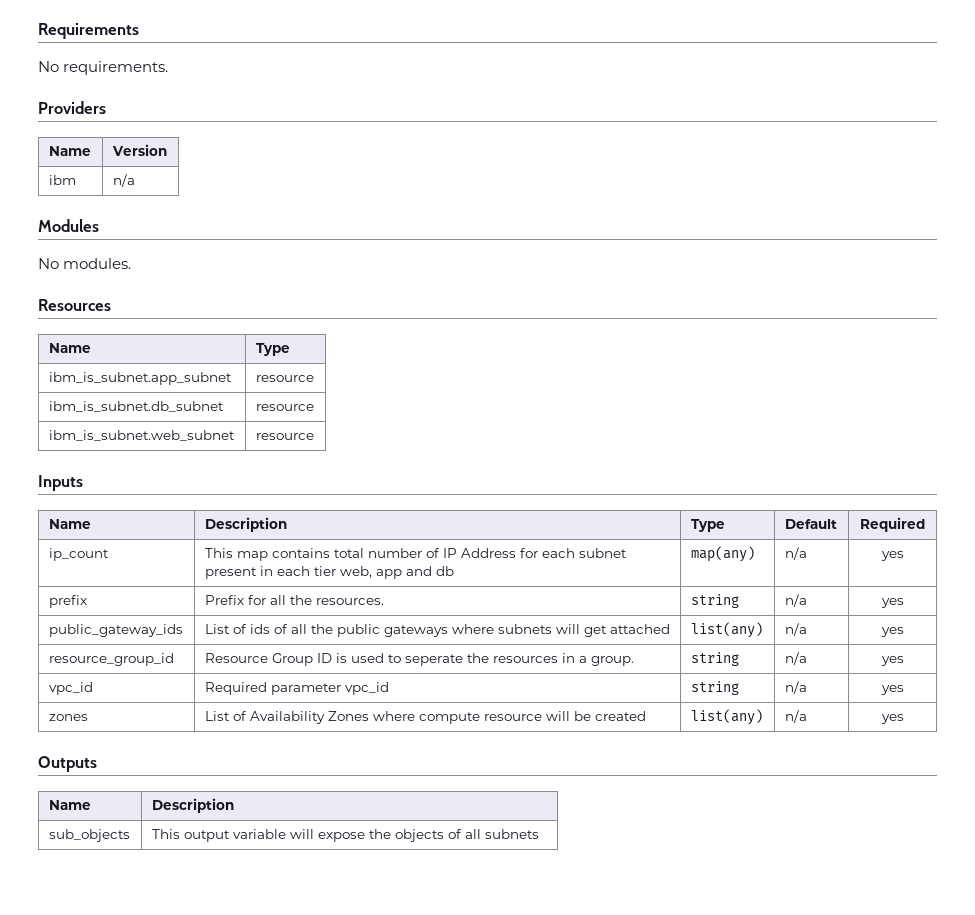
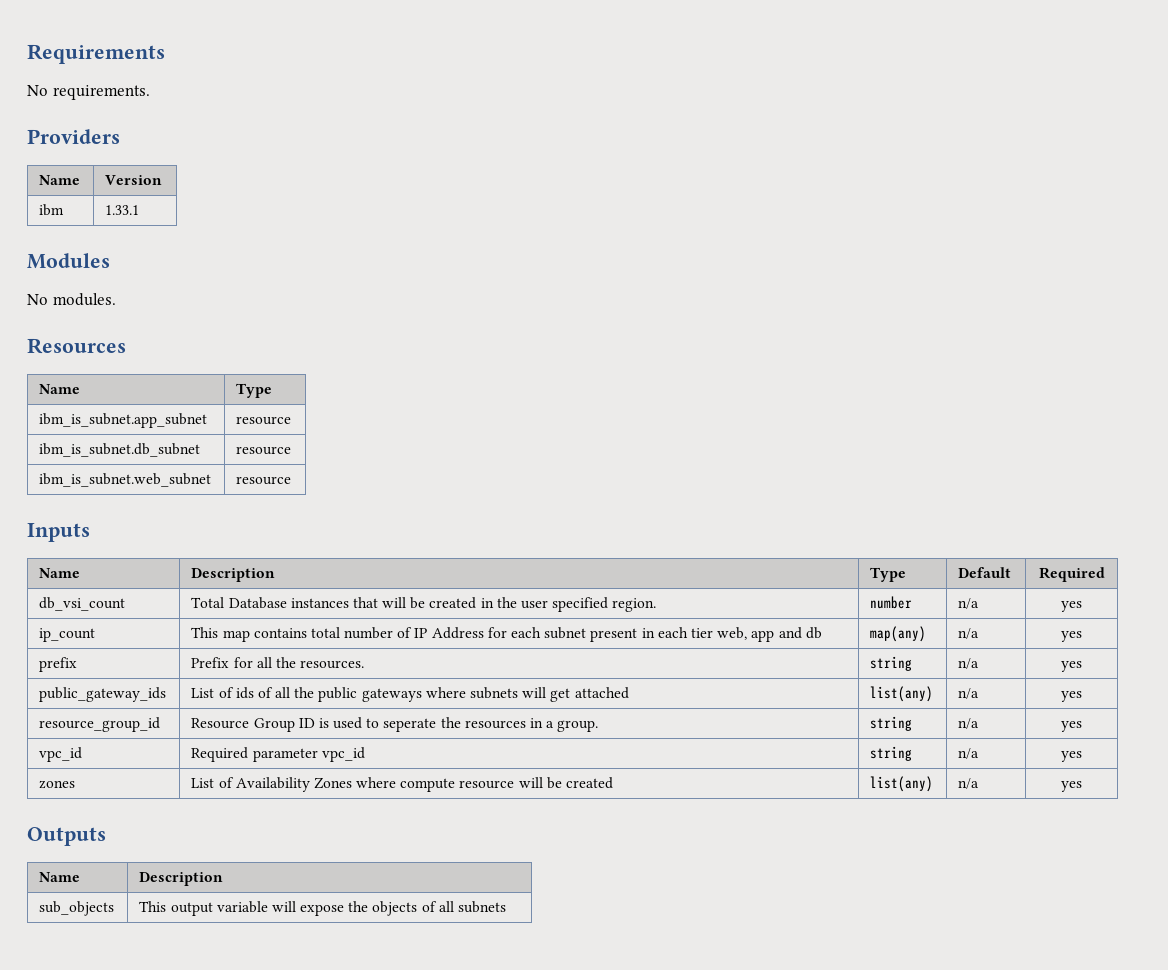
[112,174,135,187] n/a -> [105,205,140,215] 1.33.1
(925, 524) none -> [39,597,126,611] [191,597,657,612] [870,596,913,609] [958,598,980,609] [1061,601,1082,612] // db_vsi_count | Total Database instances that will be created in the user specified region. | number | n/a | yes

